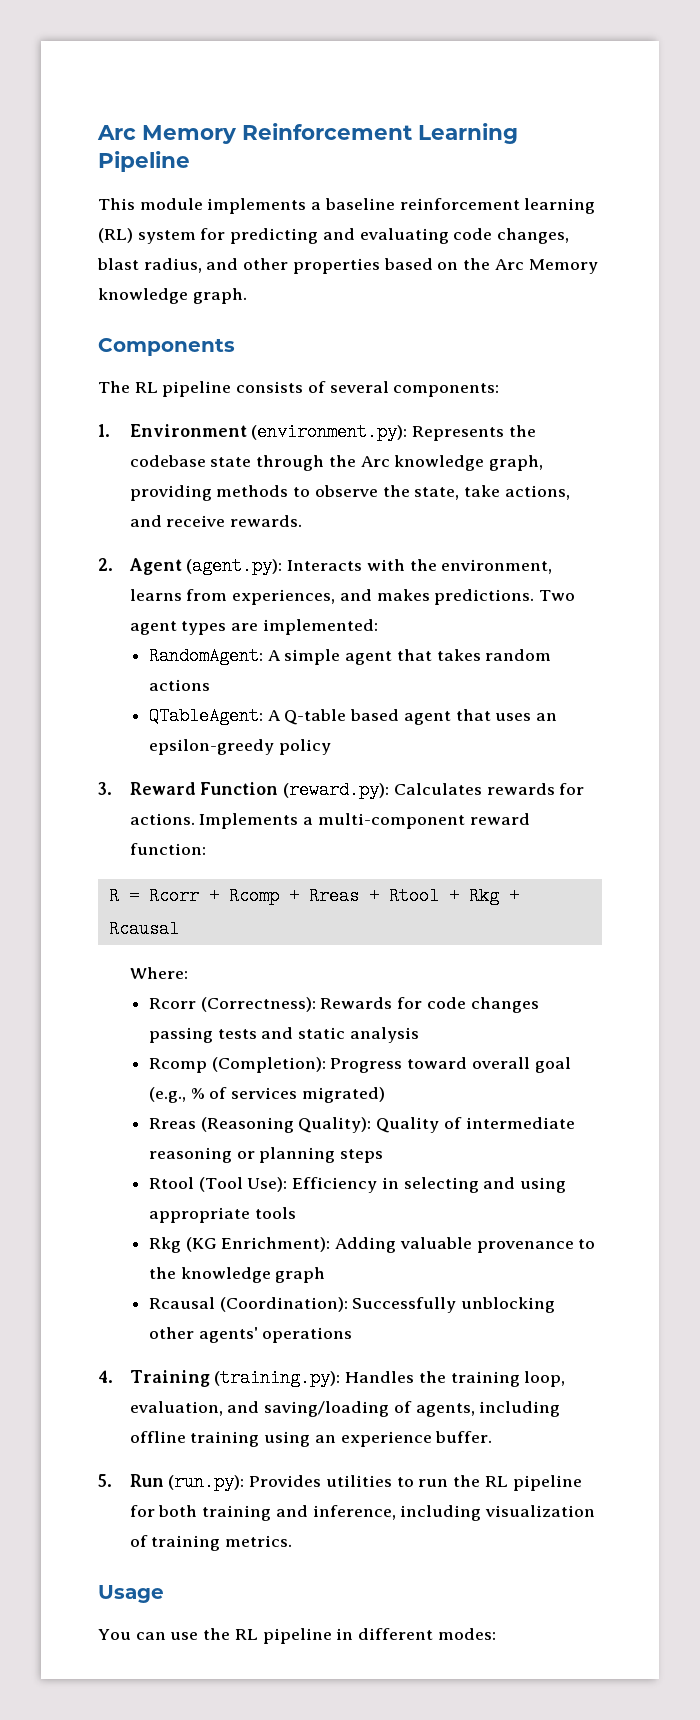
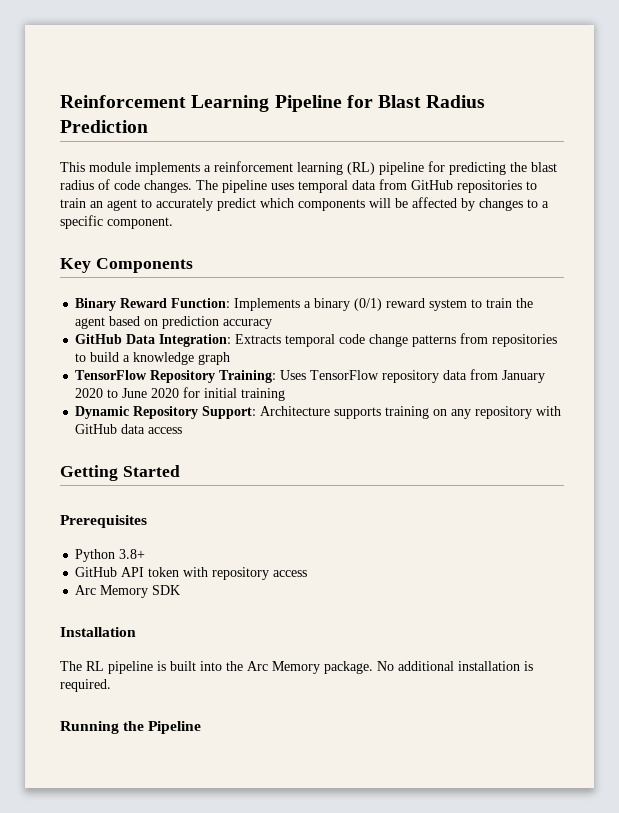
[97,125,237,144] Arc Memory -> (60, 101) none
(190, 161) none -> [346,95,486,108] [60,120,148,133] for Blast Radius Prediction
[324,198,395,210] baseline -> (211, 168) none
[137,230,196,244] system -> [379,162,424,175] pipeline
[322,228,570,244] [97,258,598,274] [98,288,247,304] [98,338,235,356] [98,381,500,397] [98,423,536,441] [129,455,544,471] [129,485,570,501] [129,515,303,527] [98,557,553,575] [129,589,576,605] [129,619,378,635] [148,647,552,665] [148,679,210,691] [148,707,558,725] [148,739,331,755] [98,781,585,799] [129,813,530,829] [129,843,206,855] [108,887,519,905] [108,920,179,938] [129,967,188,979] [148,997,539,1013] [148,1027,419,1043] [148,1057,571,1073] [148,1087,385,1103] [148,1117,575,1133] [148,1147,384,1163] [148,1177,567,1193] [148,1207,296,1223] [148,1237,596,1253] [148,1267,326,1283] [148,1297,556,1313] [148,1327,353,1343] [98,1369,566,1387] [129,1401,561,1417] [129,1431,493,1447] [98,1473,582,1491] [129,1505,596,1521] [129,1535,293,1551] [98,1585,164,1603] [98,1628,496,1644] and evaluating code changes, blast radius, and other properties based on the Arc Memory knowledge graph. // Components // The RL pipeline consists of several components: // 1. Environment (environment.py): Represents the codebase state through the Arc knowledge graph, providing methods to observe the state, take actions, and receive rewards. // 2. Agent (agent.py): Interacts with the environment, learns from experiences, and makes predictions. Two agent types are implemented: // RandomAgent: A simple agent that takes random actions // QTableAgent: A Q-table based agent that uses an epsilon-greedy policy // 3. Reward Function (reward.py): Calculates rewards for actions. Implements a multi-component reward function: // R = Rcorr + Rcomp + Rreas + Rtool + Rkg + Rcausal // Where: // Rcorr (Correctness): Rewards for code changes passing tests and static analysis // Rcomp (Completion): Progress toward overall goal (e.g., % of services migrated) // Rreas (Reasoning Quality): Quality of intermediate reasoning or planning steps // Rtool (Tool Use): Efficiency in selecting and using appropriate tools // Rkg (KG Enrichment): Adding valuable provenance to the knowledge graph // Rcausal (Coordination): Successfully unblocking other agents' operations // 4. Training (training.py): Handles the training loop, evaluation, and saving/loading of agents, including offline training using an experience buffer. // 5. Run (run.py): Provides utilities to run the RL pipeline for both training and inference, including visualization of training metrics. // Usage // You can use the RL pipeline in different modes: -> [510,162,557,172] [60,179,537,193] [60,197,549,211] [60,215,173,229] [60,258,193,273] [75,298,534,311] [75,316,273,329] [75,333,558,347] [75,352,231,365] [75,369,546,383] [75,387,286,401] [75,406,562,419] [75,424,183,434] [60,465,180,481] [60,515,147,528] [75,549,146,562] [75,567,308,580] [75,585,181,598] [60,627,136,637] [60,661,533,674] [60,679,111,692] [60,721,202,734] the blast radius of code changes. The pipeline uses temporal data from GitHub repositories to train an agent to accurately predict which components will be affected by changes to a specific component. // Key Components // Binary Reward Function: Implements a binary (0/1) reward system to train the agent based on prediction accuracy // GitHub Data Integration: Extracts temporal code change patterns from repositories to build a knowledge graph // TensorFlow Repository Training: Uses TensorFlow repository data from January 2020 to June 2020 for initial training // Dynamic Repository Support: Architecture supports training on any repository with GitHub data access // Getting Started // Prerequisites // Python 3.8+ // GitHub API token with repository access // Arc Memory SDK // Installation // The RL pipeline is built into the Arc Memory package. No additional installation is required. // Running the Pipeline

